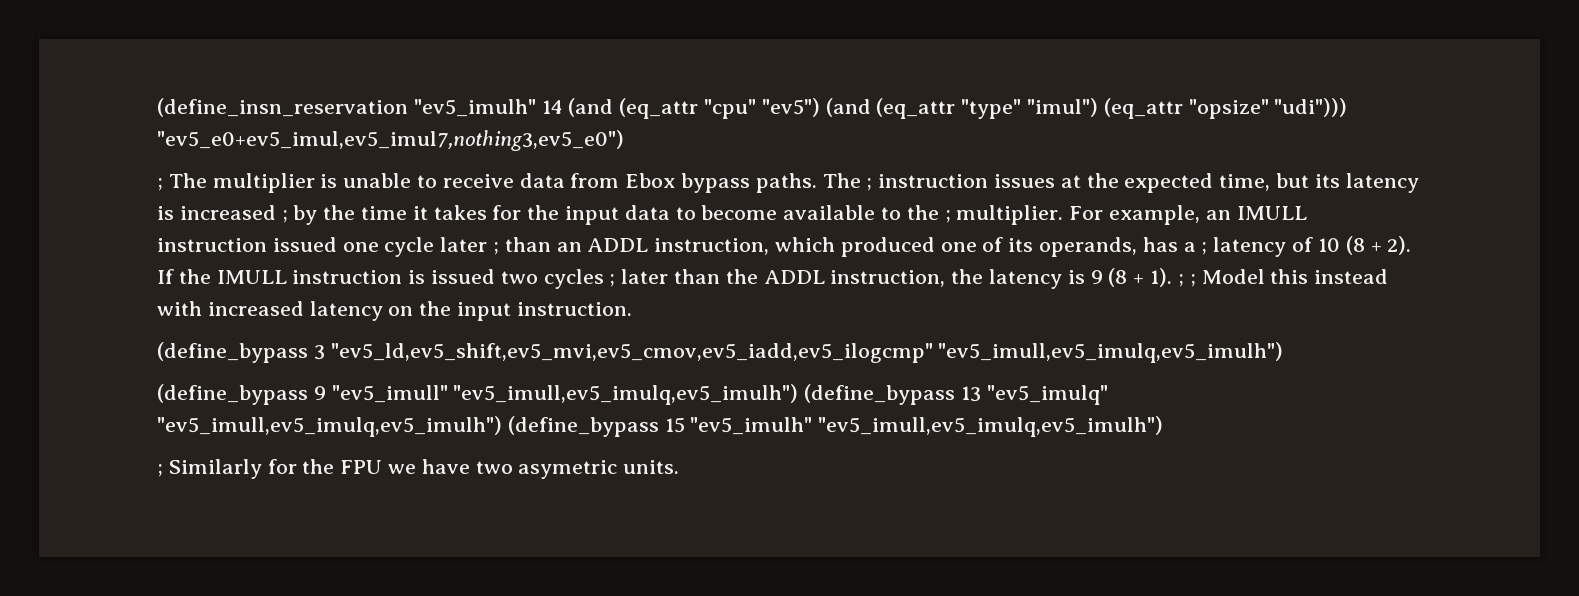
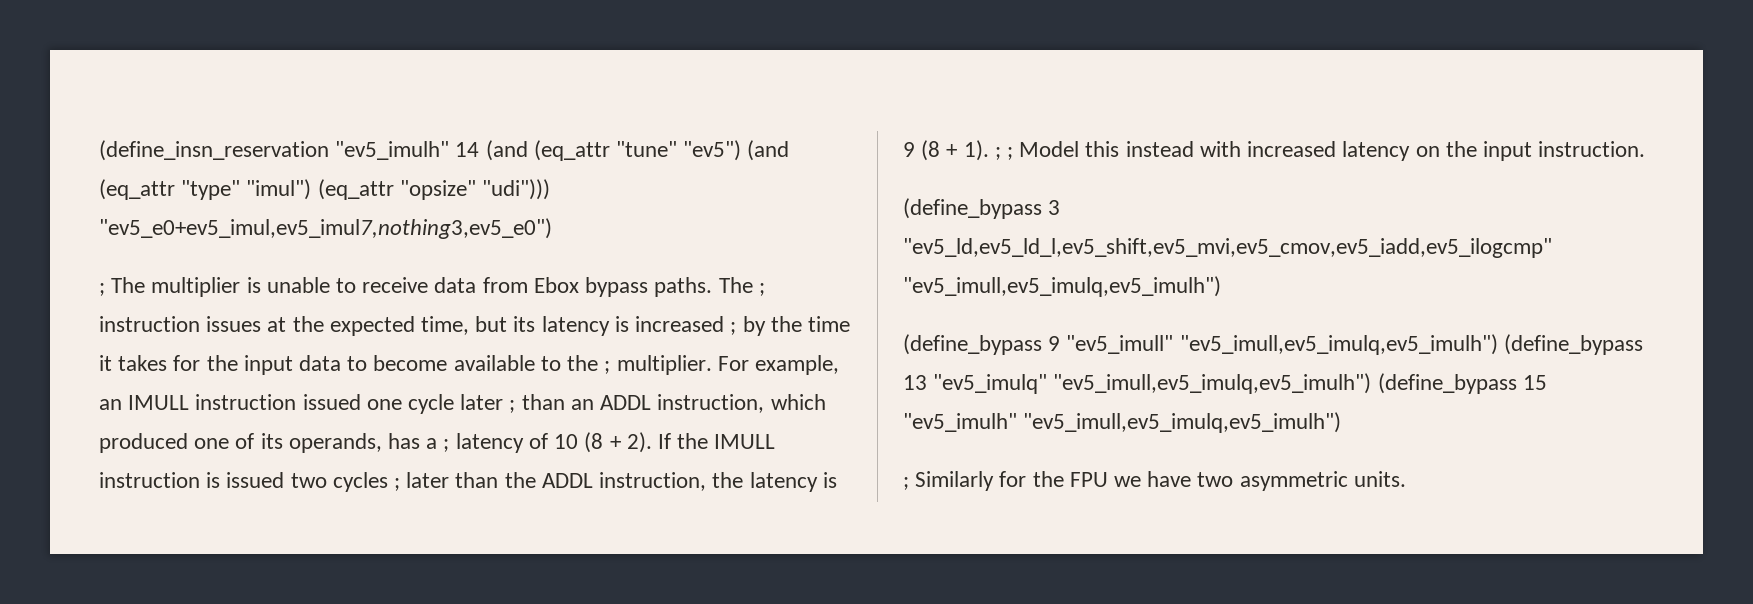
[704,99,757,119] "cpu" -> [616,141,678,157] "tune"
[330,343,933,363] "ev5_ld,ev5_shift,ev5_mvi,ev5_cmov,ev5_iadd,ev5_ilogcmp" -> [903,238,1552,258] "ev5_ld,ev5_ld_l,ev5_shift,ev5_mvi,ev5_cmov,ev5_iadd,ev5_ilogcmp"
[518,460,618,479] asymetric -> [1239,471,1348,491] asymmetric

